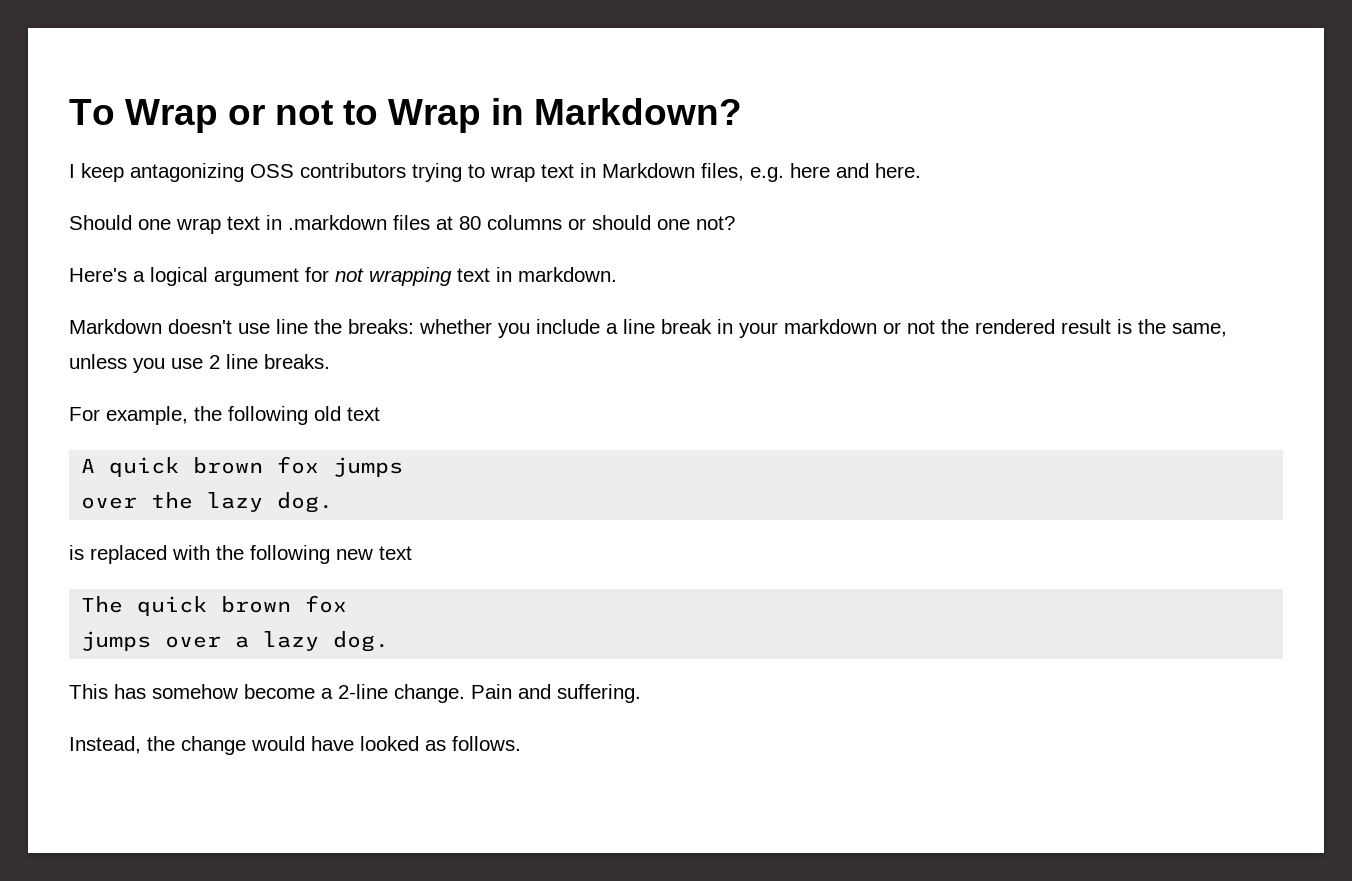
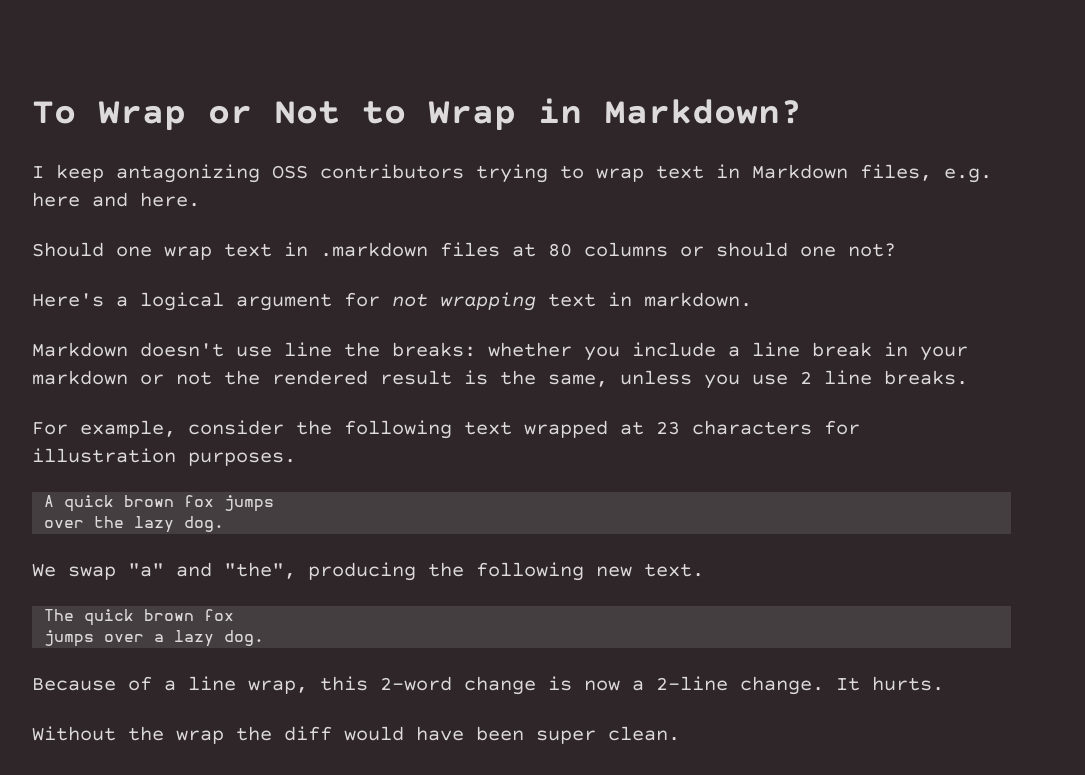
[275,100,333,125] not -> [274,101,340,124] Not
[194,406,380,425] the following old text -> [188,420,860,439] [32,448,296,466] consider the following text wrapped at 23 characters for illustration purposes.
[69,545,210,564] is replaced with -> [32,562,416,581] We swap "a" and "the", producing
[379,546,412,560] text -> [644,563,704,577] text.
[69,684,641,703] [69,736,521,755] This has somehow become a 2-line change. Pain and suffering. // Instead, the change would have looked as follows. -> [32,676,944,695] [32,726,680,744] Because of a line wrap, this 2-word change is now a 2-line change. It hurts. // Without the wrap the diff would have been super clean.

